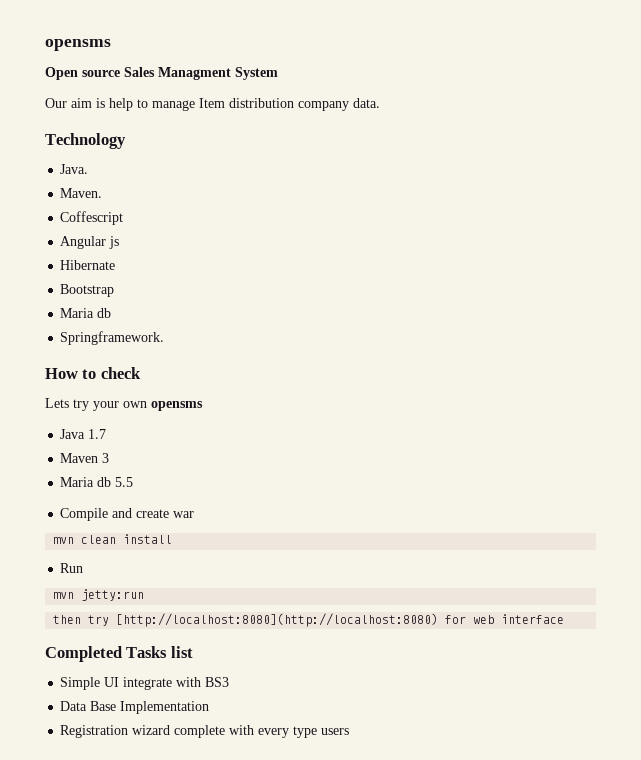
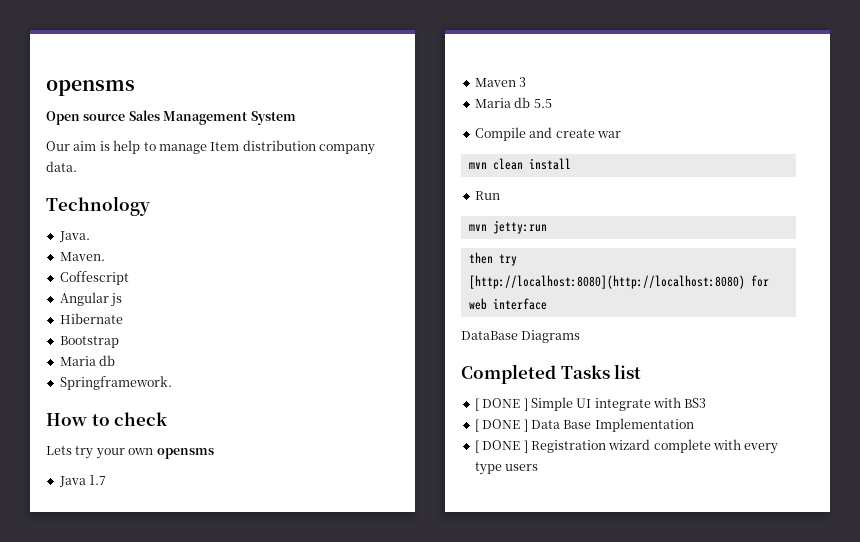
[158,67,231,80] Managment -> [163,111,248,125] Management
(565, 619) none -> [461,330,581,343] // DataBase Diagrams
(193, 652) none -> [474,398,528,411] [ DONE ]
(230, 682) none -> [474,419,528,432] [ DONE ]
(210, 707) none -> [474,440,528,453] [ DONE ]

